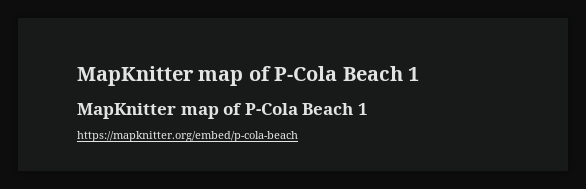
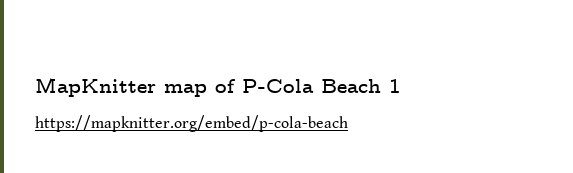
[77,66,419,86] [77,103,368,119] MapKnitter map of P-Cola Beach 1 // MapKnitter map of P-Cola Beach 1 -> [35,77,401,97] MapKnitter map of P-Cola Beach 1

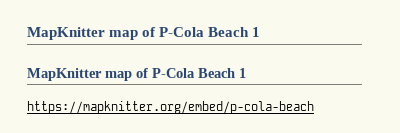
[35,77,401,97] MapKnitter map of P-Cola Beach 1 -> [27,27,261,40] [27,68,246,81] MapKnitter map of P-Cola Beach 1 // MapKnitter map of P-Cola Beach 1

